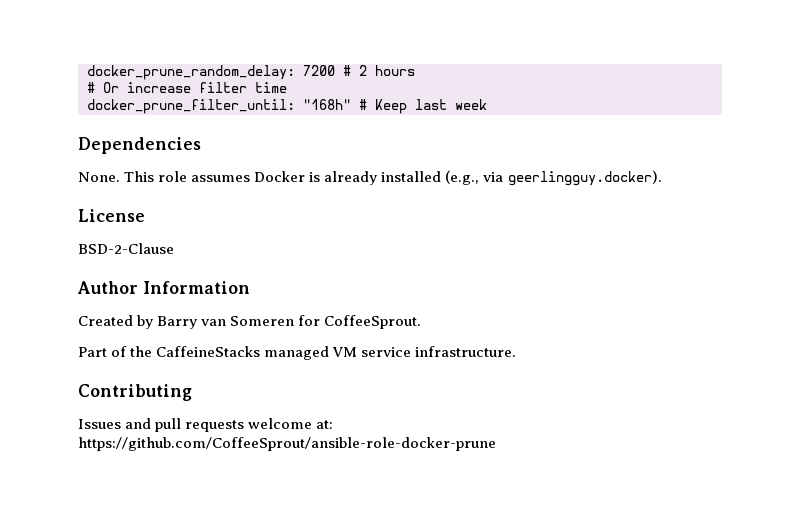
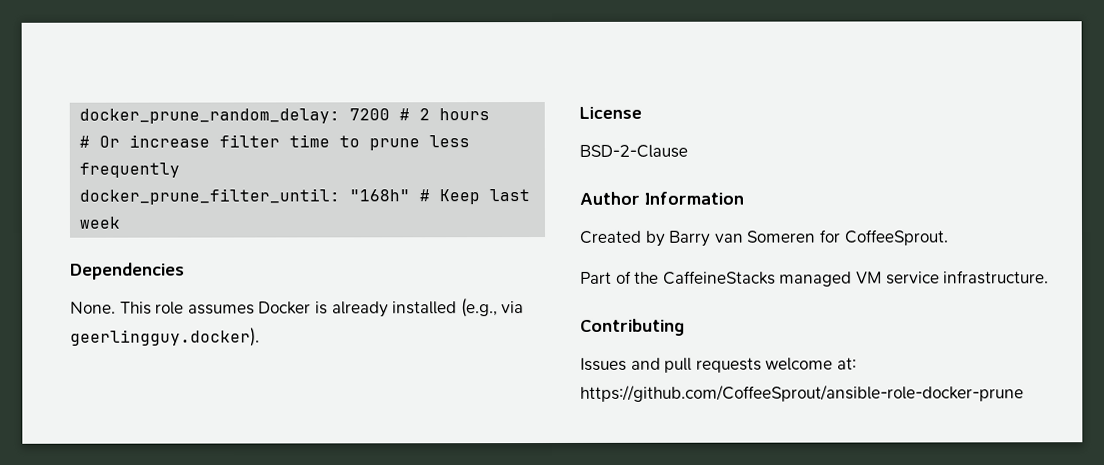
(287, 87) none -> [339,135,471,151] [79,162,181,178] to prune less frequently

